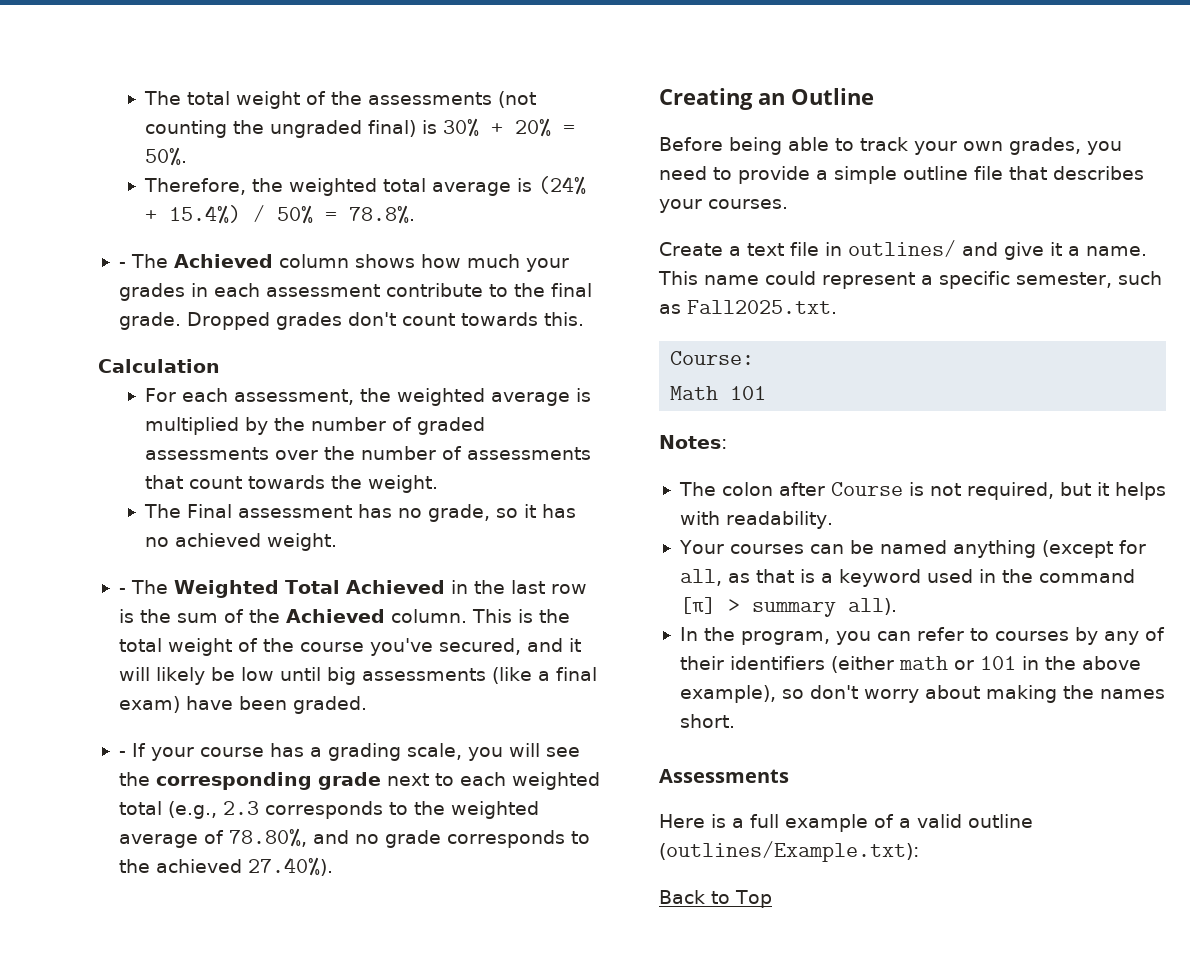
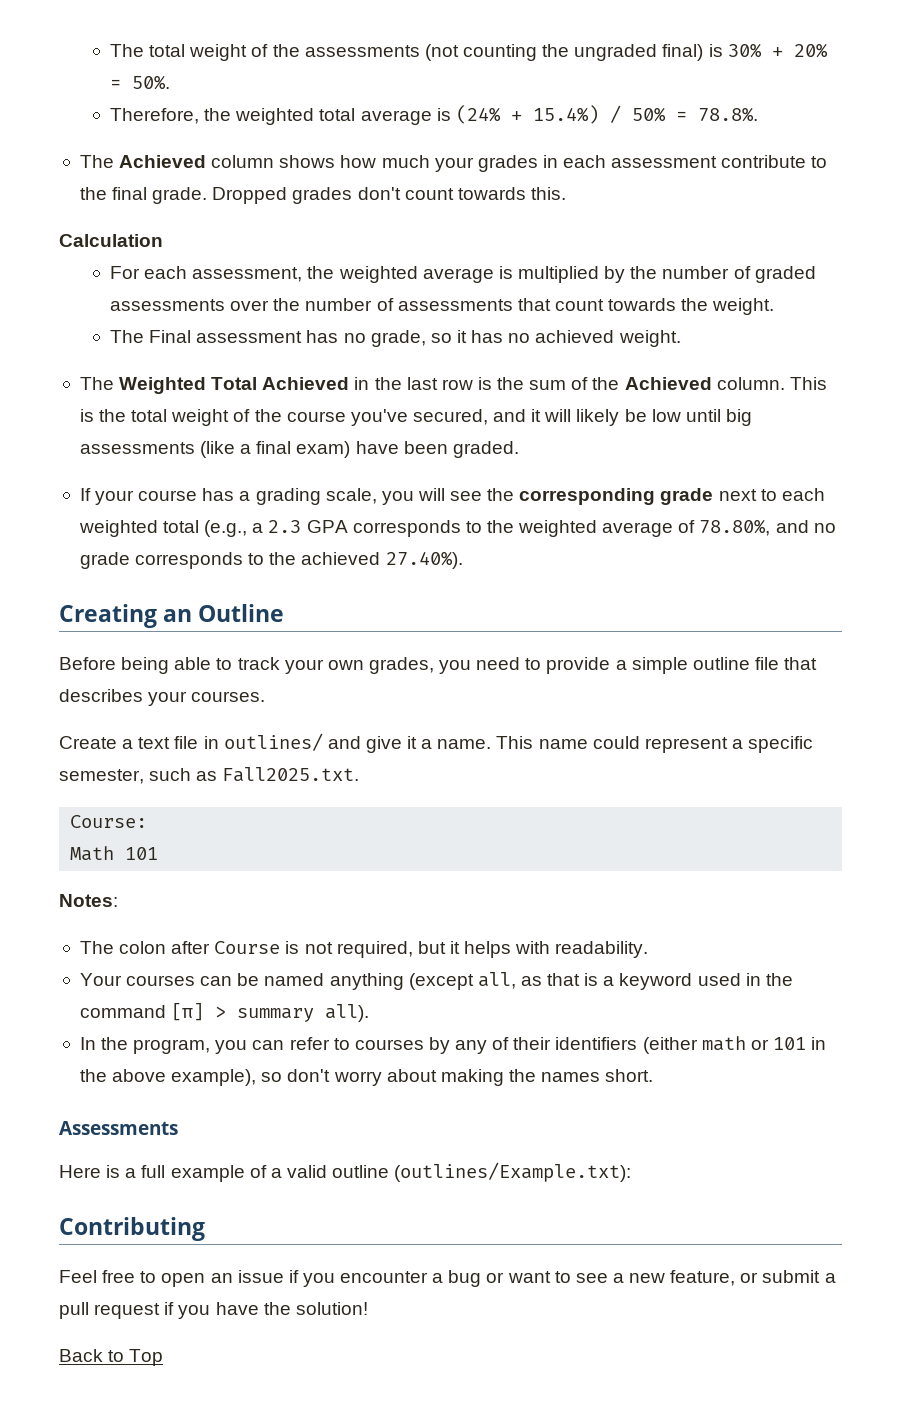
[118,262,126,268] - -> (758, 114) none
[118,588,126,594] - -> (681, 338) none
[118,751,126,757] - -> (519, 449) none
[222,801,259,815] 2.3 -> [252,520,348,533] a 2.3 GPA
[1118,540,1146,554] for -> (474, 981) none
(919, 851) none -> [59,1217,205,1241] [59,1270,836,1287] [59,1302,368,1319] // Contributing // Feel free to open an issue if you encounter a bug or want to see a new feature, or submit a pull request if you have the solution!

